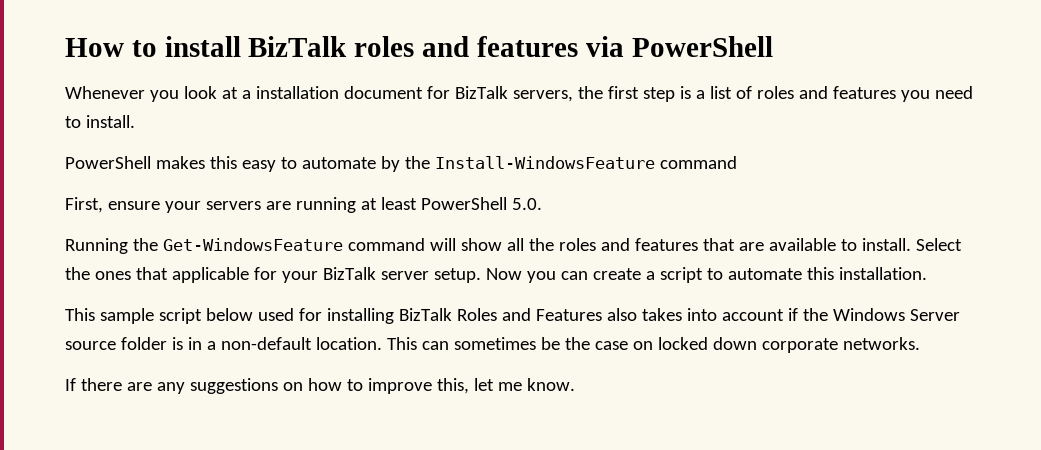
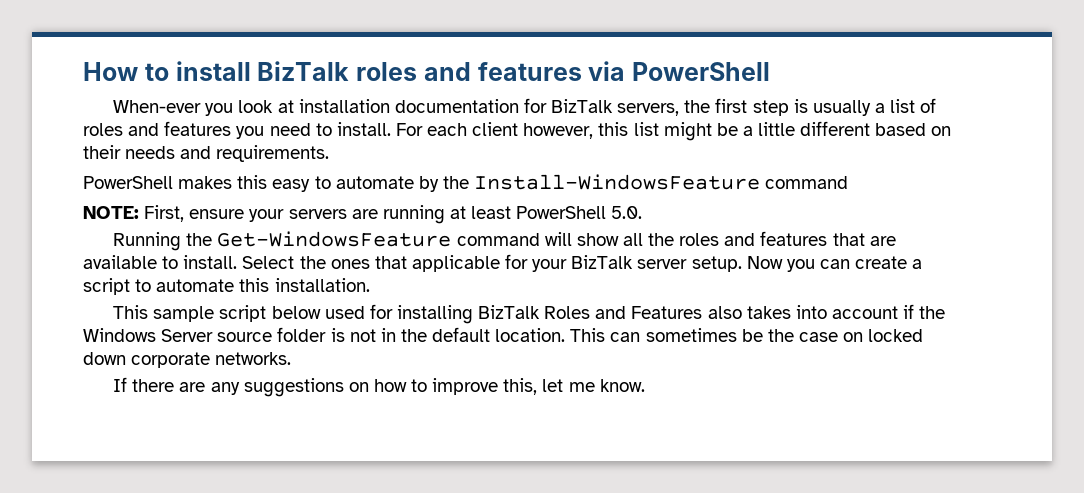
[65,86,145,99] Whenever -> [113,100,202,113] When-ever
[241,86,423,99] a installation document -> [298,99,519,113] installation documentation
(691, 92) none -> [812,100,871,116] usually
(135, 121) none -> [395,121,952,141] [83,145,330,162] For each client however, this list might be a little different based on their needs and requirements.
(737, 162) none -> [83,206,139,219] NOTE:
[187,337,312,350] in a non-default -> [349,327,491,342] not in the default

